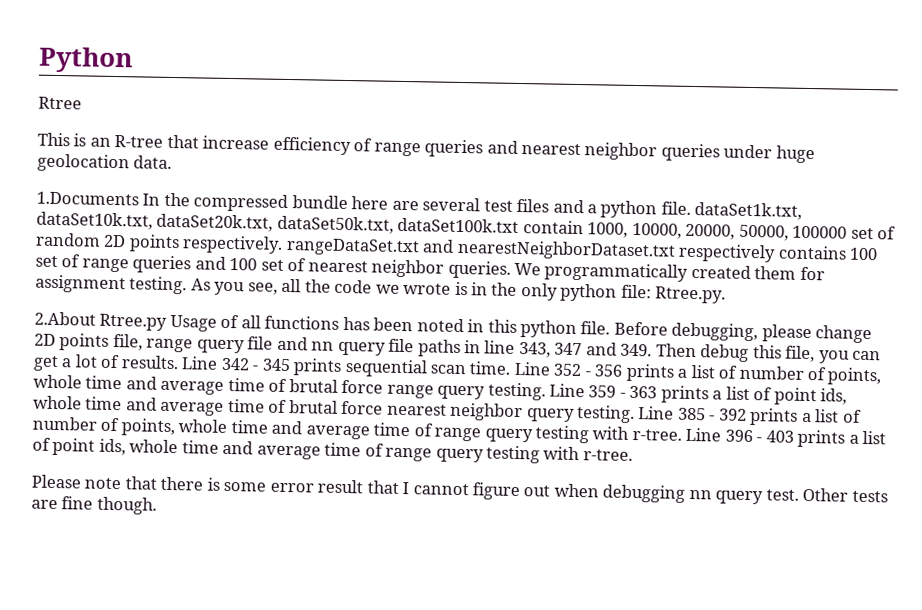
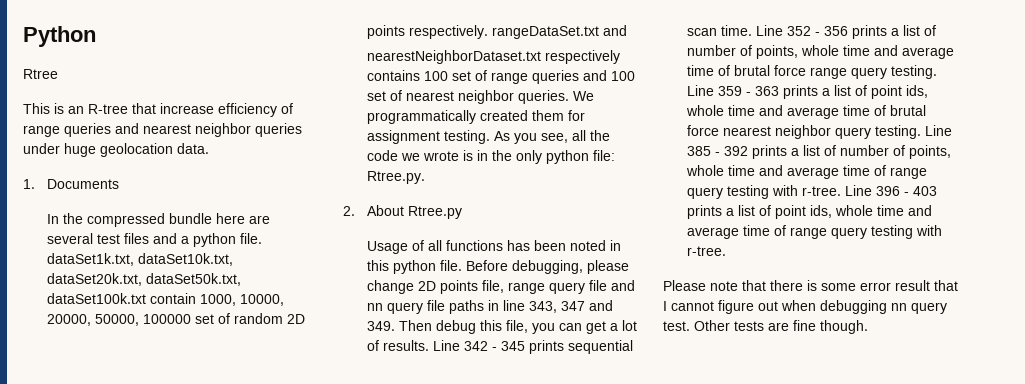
[36,191,139,206] 1.Documents -> [23,179,119,189] 1. Documents //
(455, 246) none -> (627, 30) //
[34,311,96,326] 2.About -> [343,205,404,216] 2. About
(168, 322) none -> (462, 212) //

